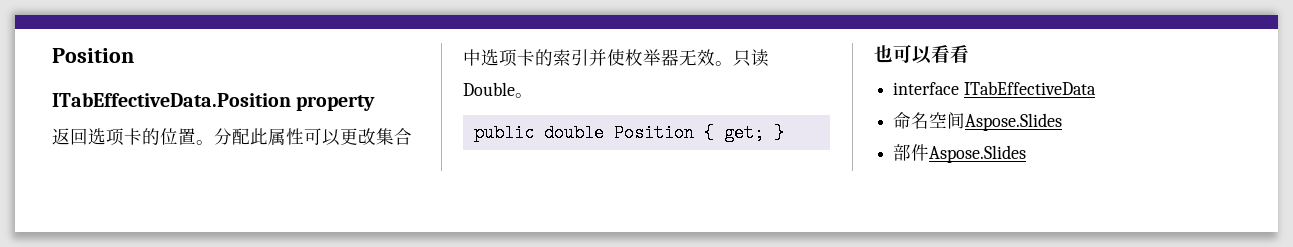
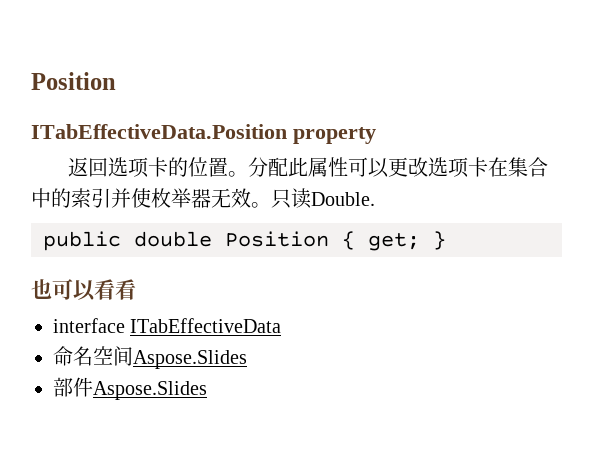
[376,128,412,145] [463,49,535,67] 集合中选项卡 -> [427,157,548,178] [31,188,51,208] 选项卡在集合中
[463,82,533,98] Double。 -> [311,192,375,206] Double.

